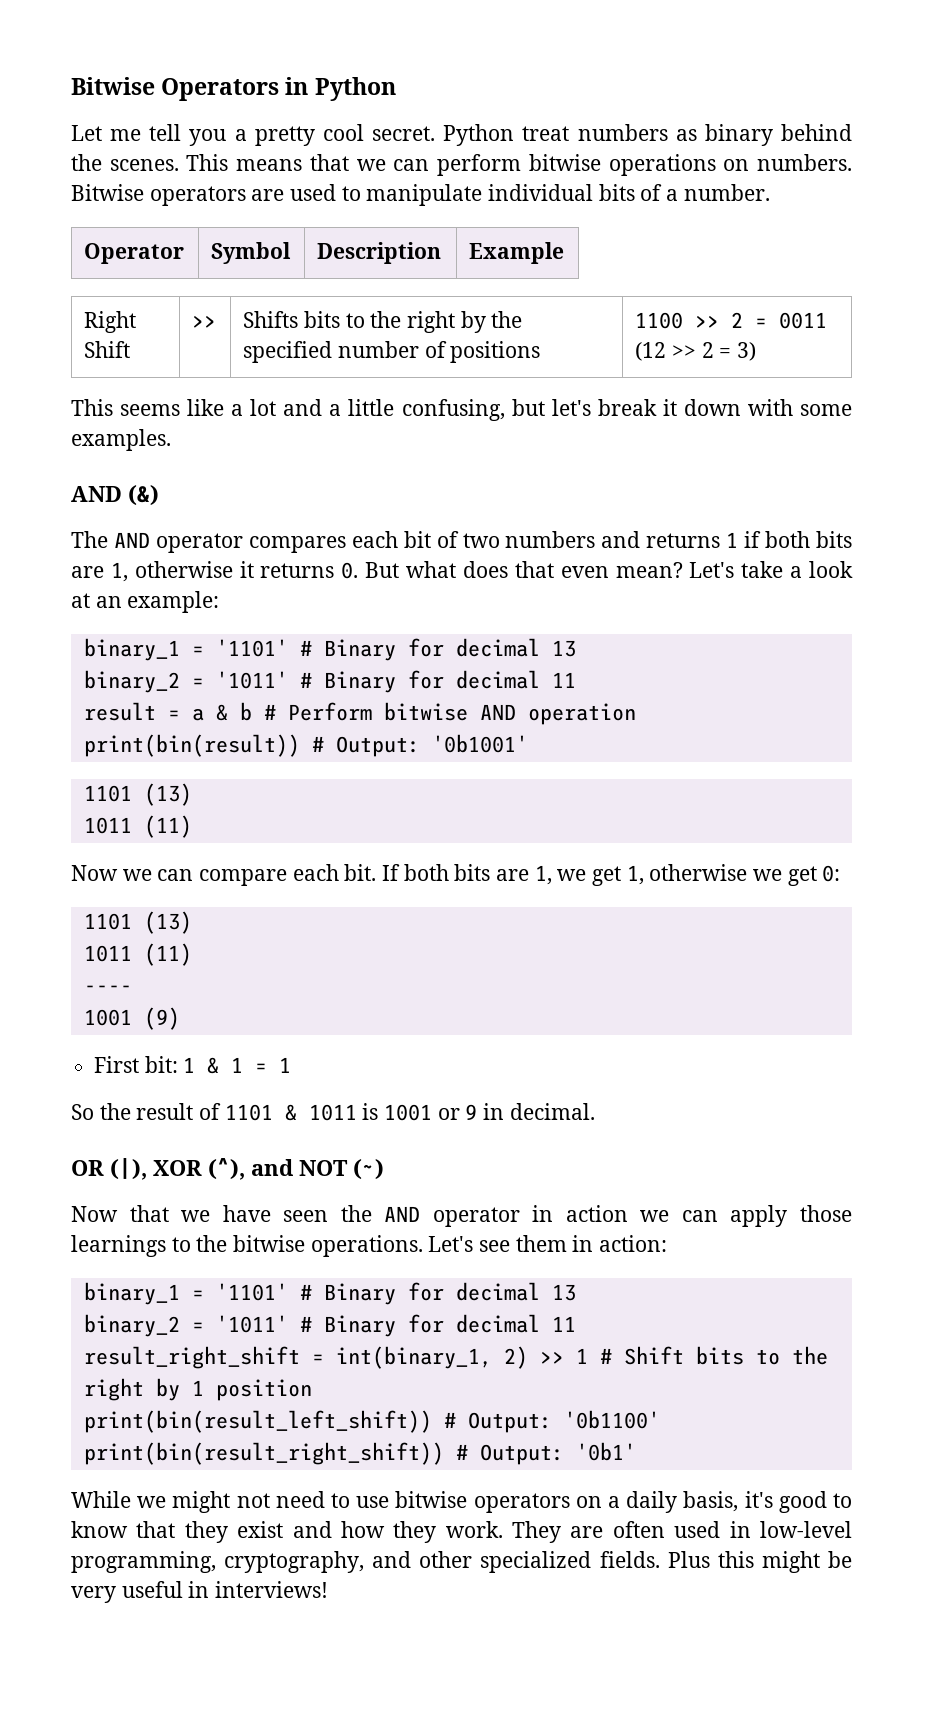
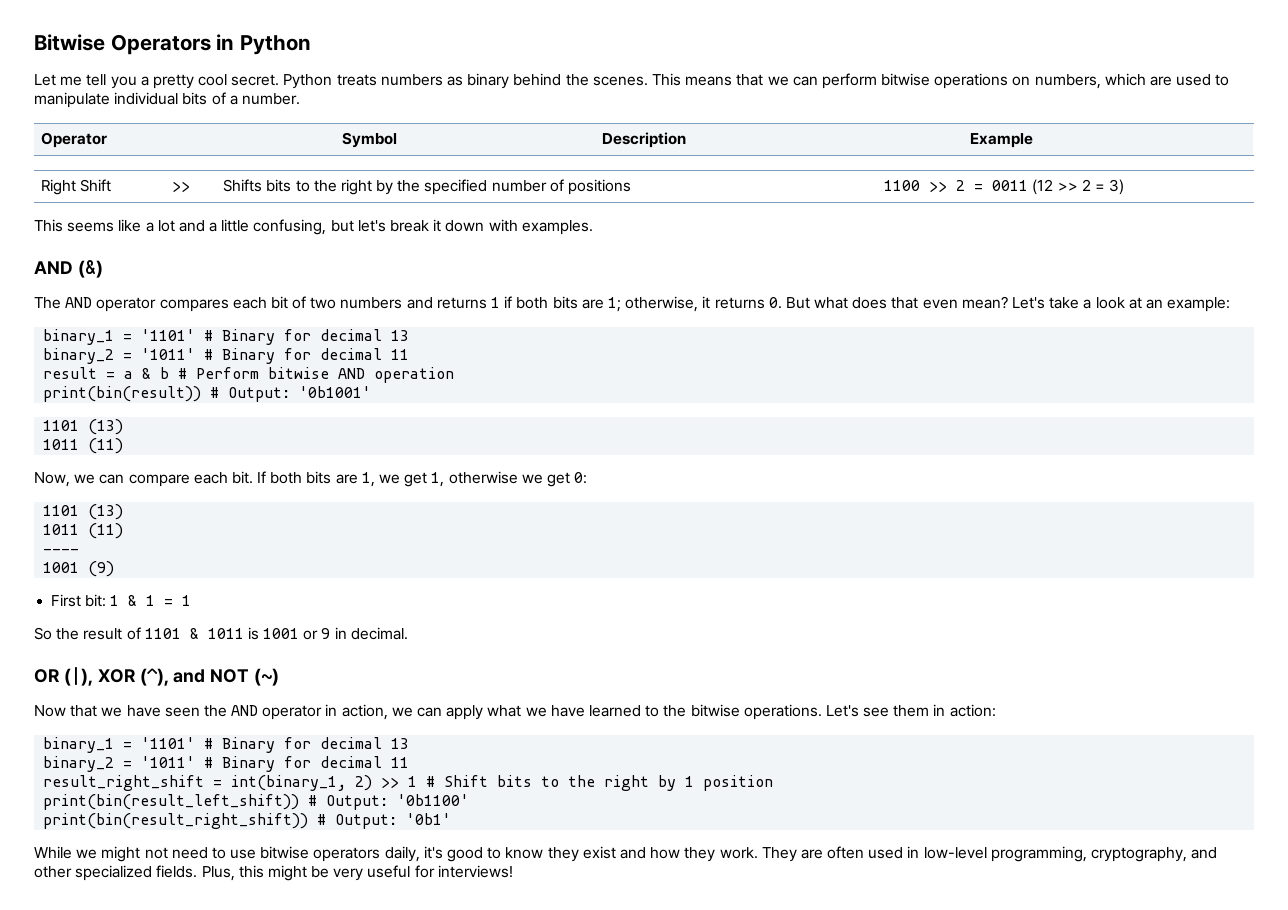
[522,126,570,141] treat -> [336,74,377,86] treats
[757,154,853,171] [71,184,246,206] numbers. Bitwise operators -> [1034,73,1146,89] numbers, which
[799,404,852,416] some -> (518, 225) none
[110,561,233,582] 1, otherwise -> [607,296,699,312] 1; otherwise,
[71,865,118,881] Now -> [34,472,70,487] Now,
[565,1205,628,1222] action -> [341,704,388,720] action,
[800,1205,853,1222] [71,1235,166,1257] those learnings -> [487,705,641,717] what we have learned
[575,1491,739,1513] on a daily basis, -> [384,846,420,862] daily,
[136,1521,176,1538] that -> (544, 853) none
[667,1551,710,1568] Plus -> [201,866,235,881] Plus,
[188,1581,210,1598] in -> [414,865,435,878] for

